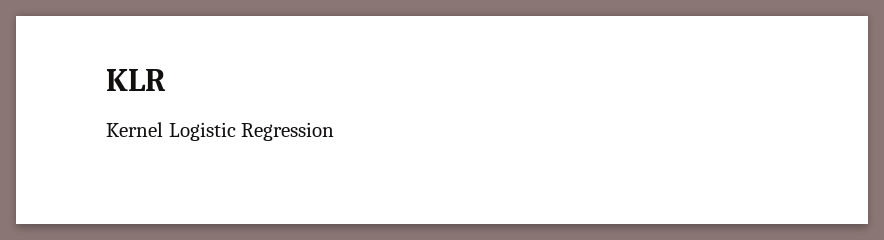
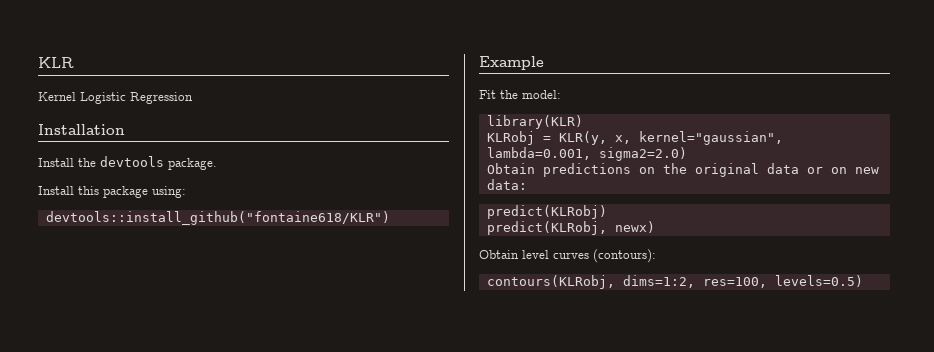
(335, 131) none -> [38,124,125,135] [38,156,217,170] [38,186,186,198] [45,211,390,225] [479,56,544,70] [479,90,561,99] [486,115,583,129] [486,131,783,145] [486,147,687,161] [486,163,879,177] [486,179,527,190] [486,205,607,219] [486,221,655,235] [479,249,656,263] [486,275,863,289] // Installation // Install the devtools package. // Install this package using: // devtools::install_github("fontaine618/KLR") // Example // Fit the model: // library(KLR) // KLRobj = KLR(y, x, kernel="gaussian", lambda=0.001, sigma2=2.0) // Obtain predictions on the original data or on new data: // predict(KLRobj) // predict(KLRobj, newx) // Obtain level curves (contours): // contours(KLRobj, dims=1:2, res=100, levels=0.5)

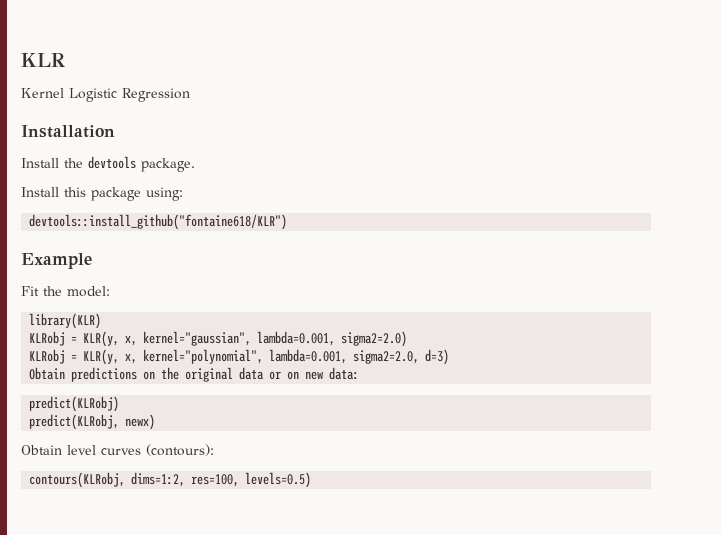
(687, 154) none -> [29,349,450,365] // KLRobj = KLR(y, x, kernel="polynomial", lambda=0.001, sigma2=2.0, d=3)

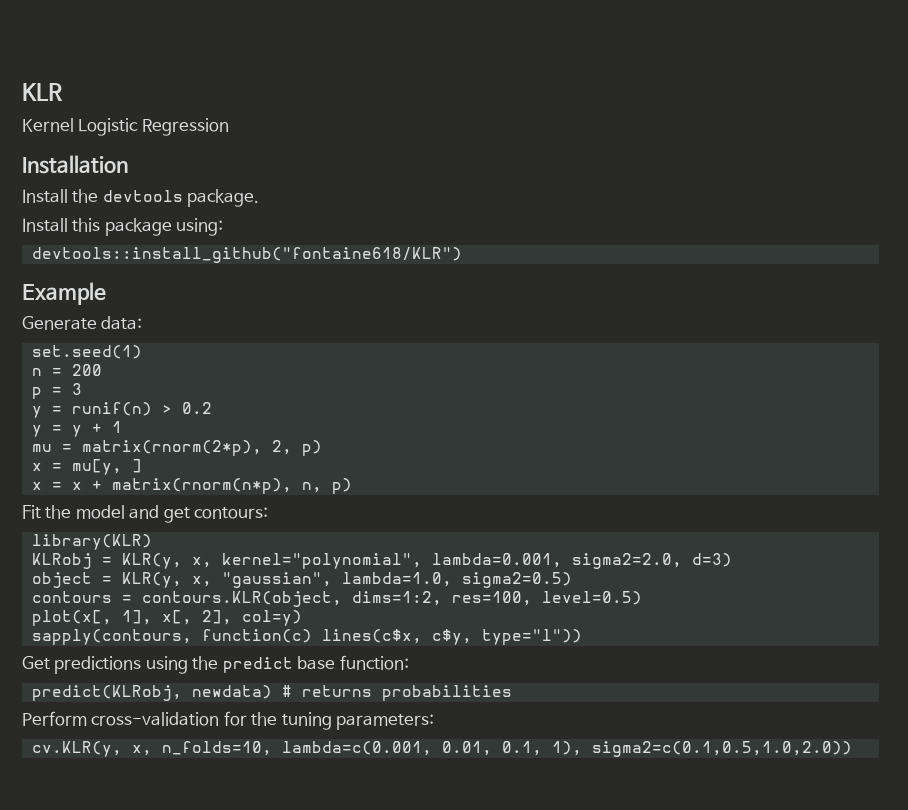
[21,286,110,297] [29,313,102,329] [29,331,408,347] Fit the model: // library(KLR) // KLRobj = KLR(y, x, kernel="gaussian", lambda=0.001, sigma2=2.0) -> [22,316,143,330] [31,345,142,359] [31,364,102,376] [31,383,82,399] [31,402,212,418] [31,421,122,437] [31,440,322,456] [31,459,142,475] [31,478,352,494] [22,505,269,523] [31,534,152,550] Generate data: // set.seed(1) // n = 200 // p = 3 // y = runif(n) > 0.2 // y = y + 1 // mu = matrix(rnorm(2*p), 2, p) // x = mu[y, ] // x = x + matrix(rnorm(n*p), n, p) // Fit the model and get contours: // library(KLR)
[29,367,360,382] [29,396,120,412] [29,414,156,430] [21,444,214,456] [29,472,312,488] Obtain predictions on the original data or on new data: // predict(KLRobj) // predict(KLRobj, newx) // Obtain level curves (contours): // contours(KLRobj, dims=1:2, res=100, levels=0.5) -> [31,572,572,588] [31,591,642,607] [31,610,302,626] [31,629,582,645] [22,655,409,674] [31,685,512,701] [22,711,435,730] [31,741,852,757] object = KLR(y, x, "gaussian", lambda=1.0, sigma2=0.5) // contours = contours.KLR(object, dims=1:2, res=100, level=0.5) // plot(x[, 1], x[, 2], col=y) // sapply(contours, function(c) lines(c$x, c$y, type="l")) // Get predictions using the predict base function: // predict(KLRobj, newdata) # returns probabilities // Perform cross-validation for the tuning parameters: // cv.KLR(y, x, n_folds=10, lambda=c(0.001, 0.01, 0.1, 1), sigma2=c(0.1,0.5,1.0,2.0))

